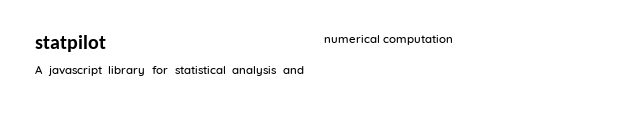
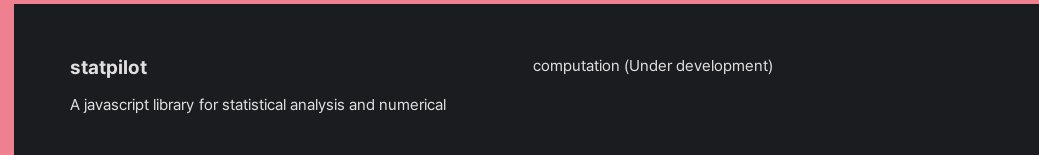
(454, 40) none -> [624,59,774,75] (Under development)

